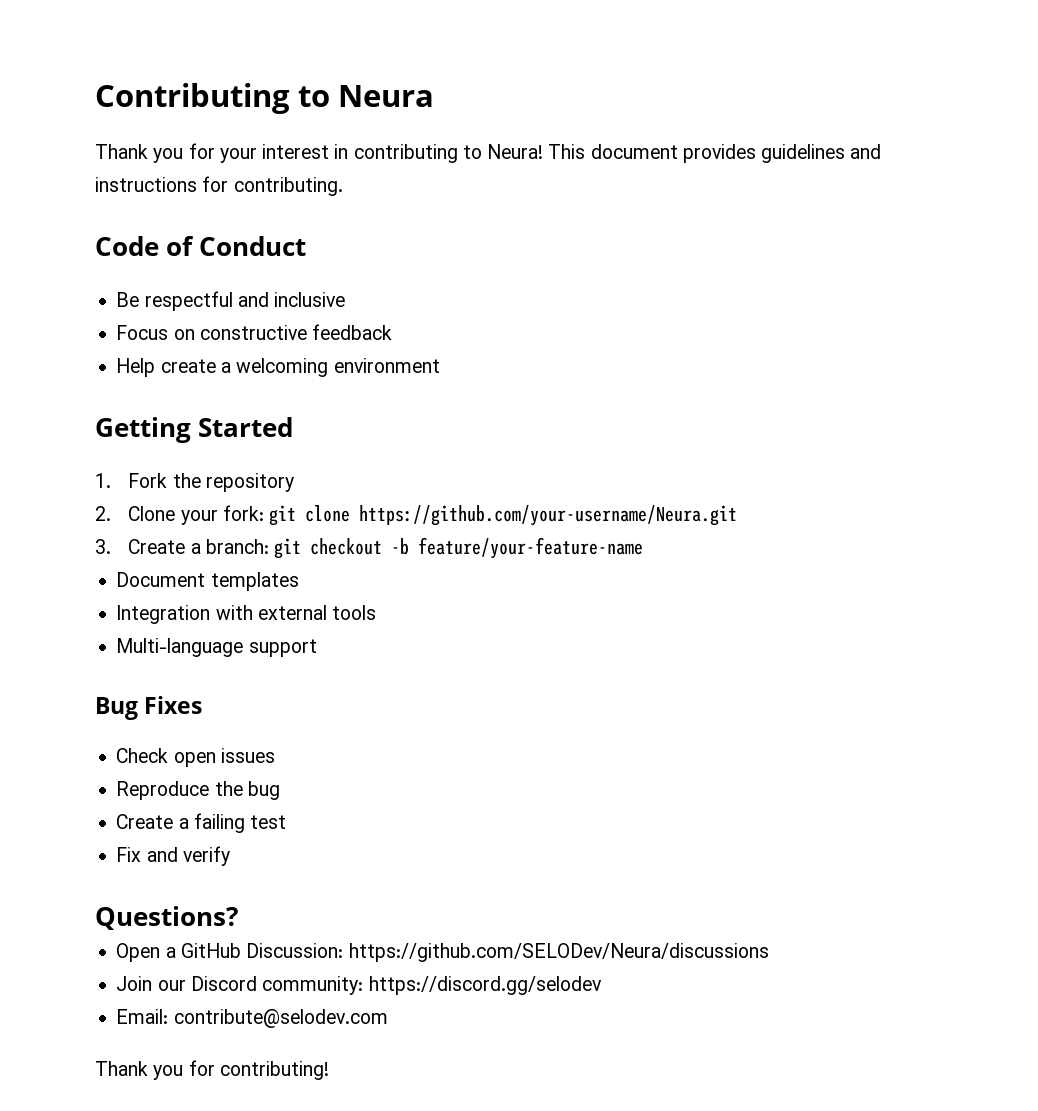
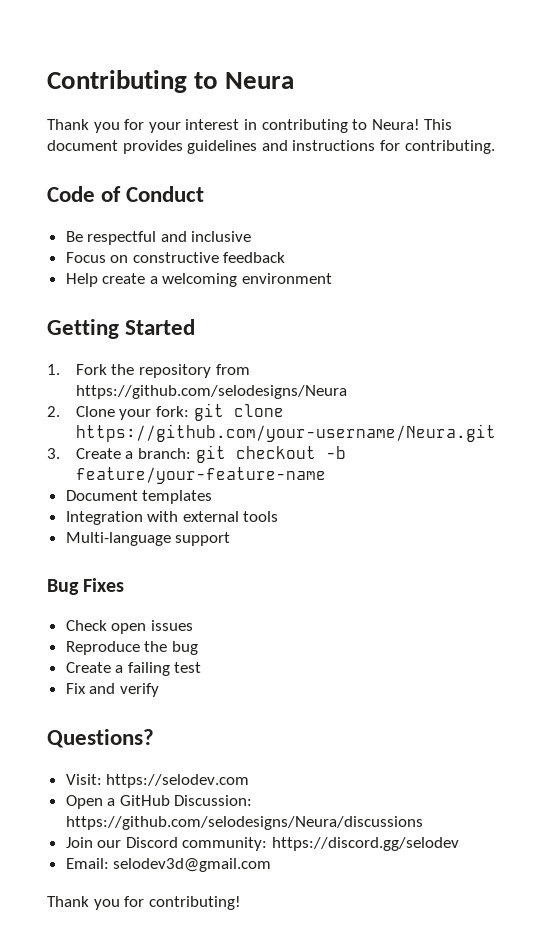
(294, 482) none -> [215,364,250,375] [75,385,347,399] from https://github.com/selodesigns/Neura
(238, 918) none -> [65,774,250,788] // Visit: https://selodev.com
[348,943,769,962] https://github.com/SELODev/Neura/discussions -> [65,816,423,830] https://github.com/selodesigns/Neura/discussions
[173,1009,388,1028] contribute@selodev.com -> [113,858,272,872] selodev3d@gmail.com

